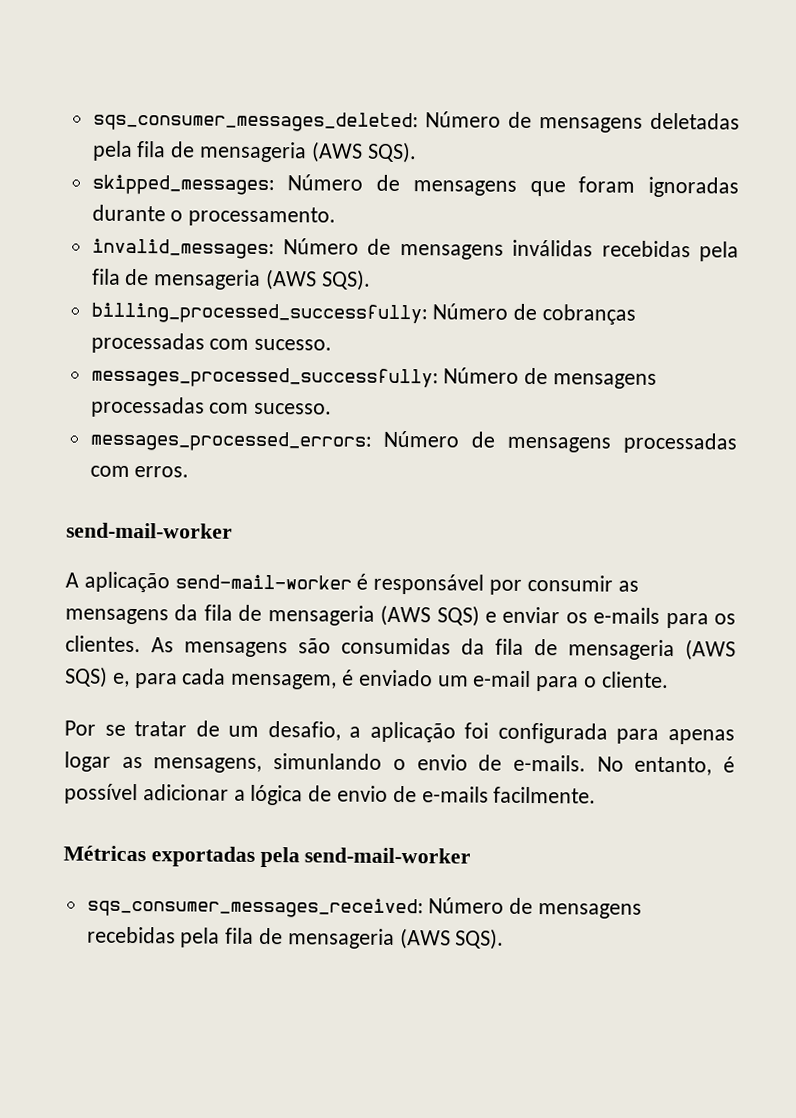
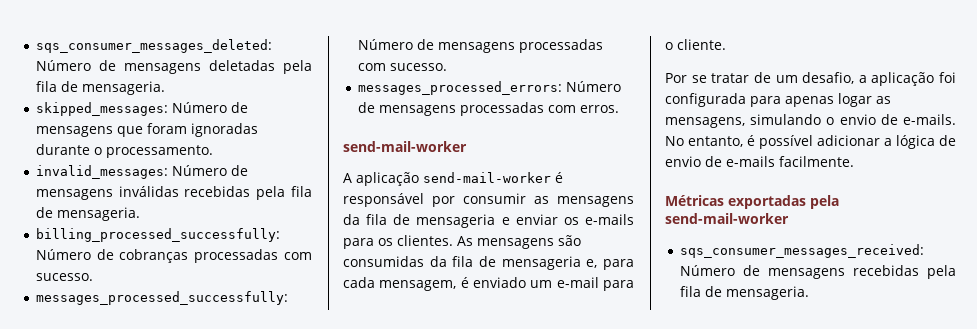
[199,141,417,164] mensageria (AWS SQS). -> [81,81,165,95] mensageria.
[154,269,371,291] mensageria (AWS SQS). -> [56,207,140,221] mensageria.
[380,604,480,627] (AWS SQS) -> (496, 221) none
[685,639,736,661] [65,666,108,688] (AWS SQS) -> (581, 263) none
[273,753,383,770] simunlando -> [750,114,822,125] simulando
[287,928,505,950] mensageria (AWS SQS). -> [725,286,809,300] mensageria.

